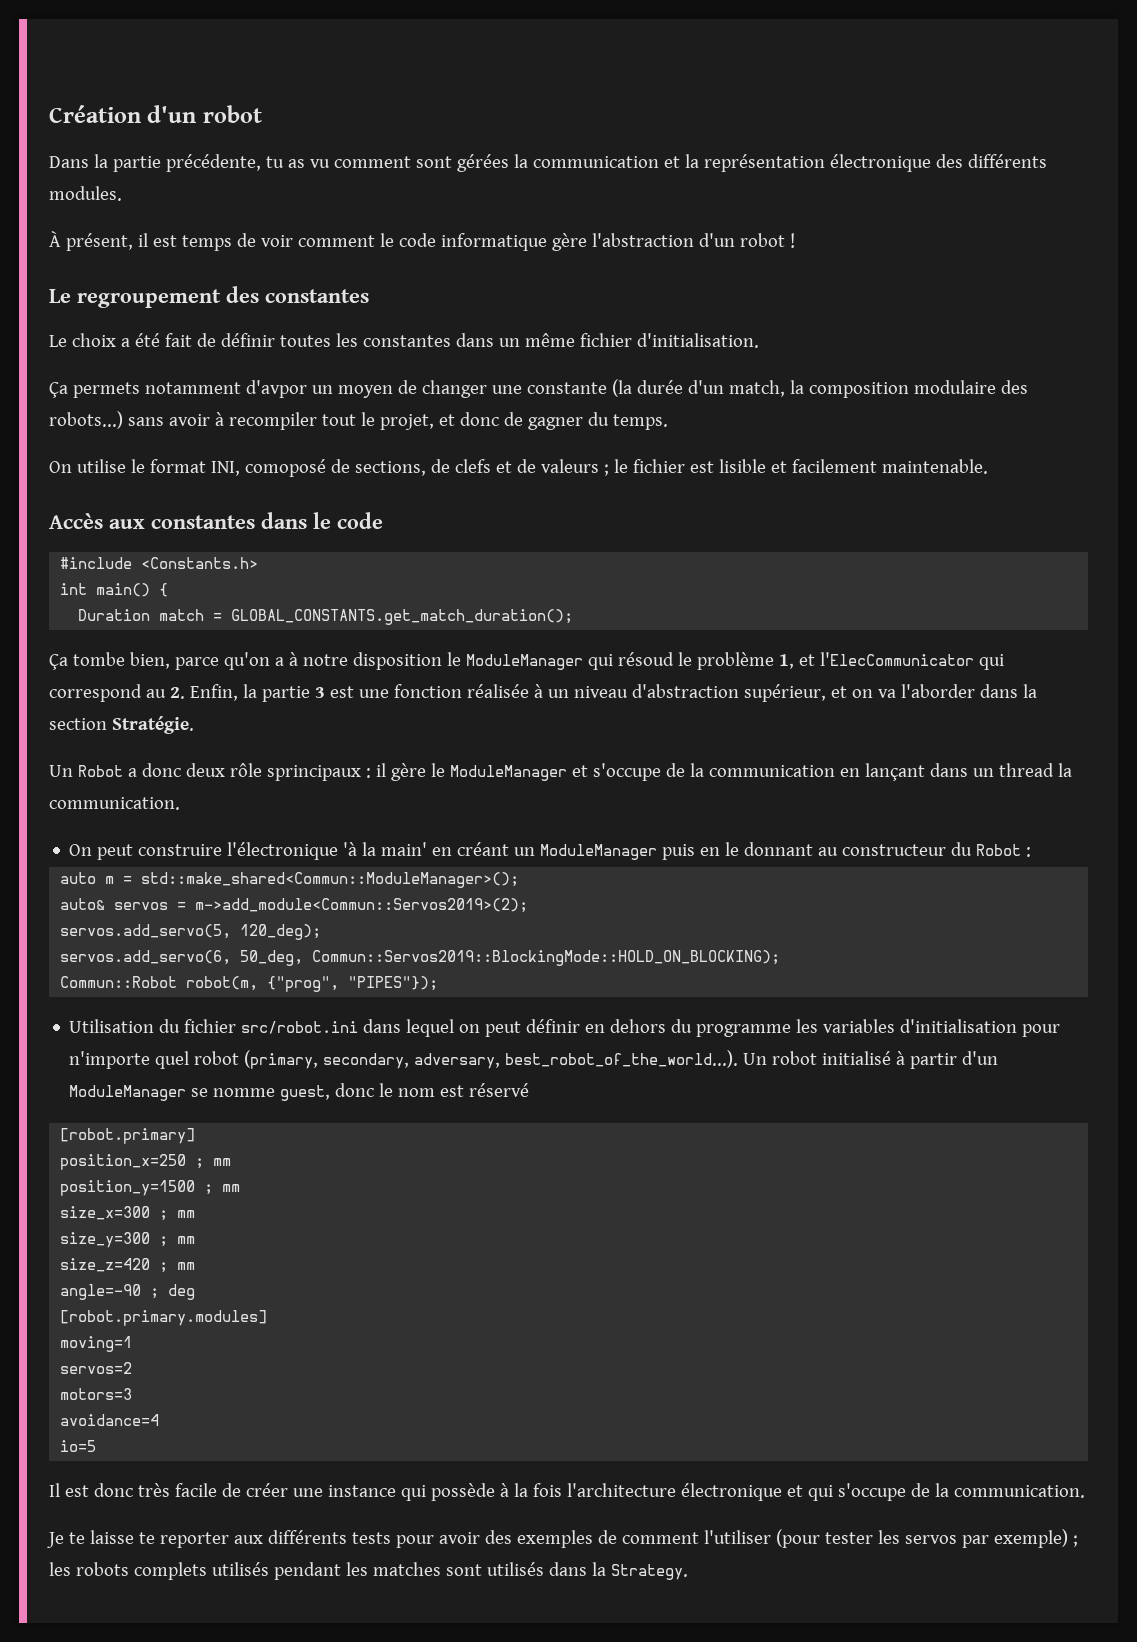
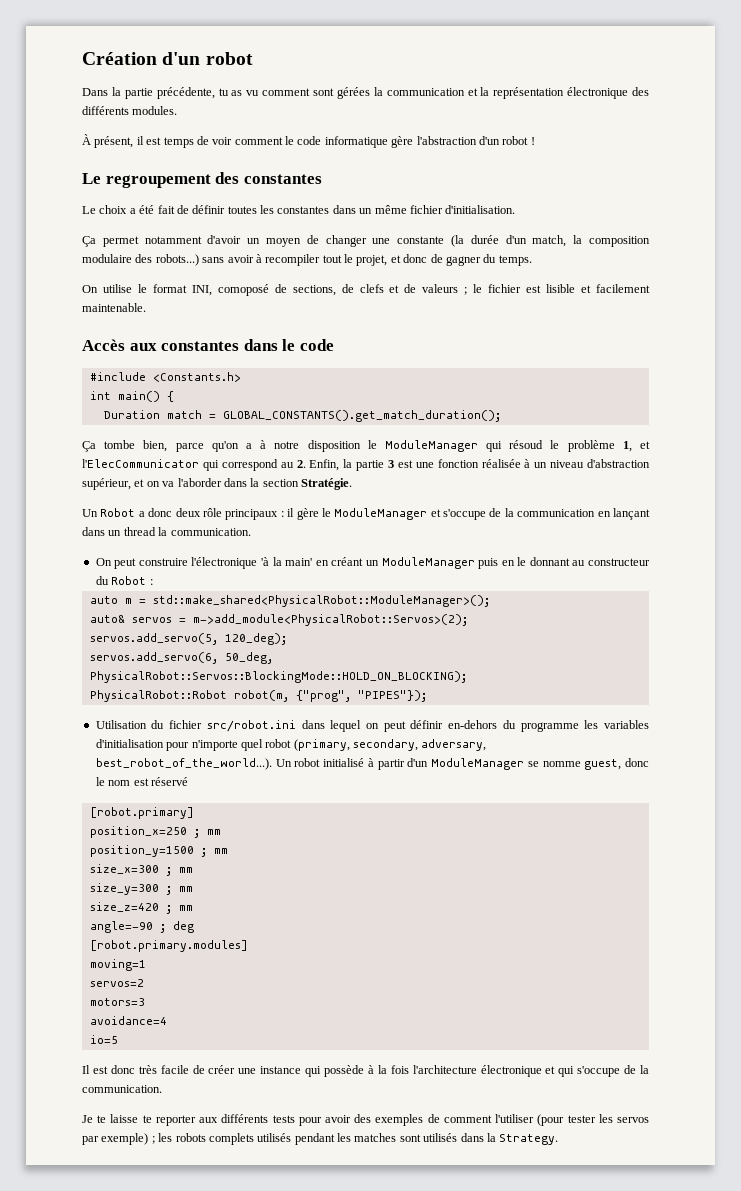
[72,380,307,398] permets notamment d'avpor -> [102,235,242,247] permet notamment d'avoir
[231,609,574,625] GLOBAL_CONSTANTS.get_match_duration(); -> [222,410,501,422] GLOBAL_CONSTANTS().get_match_duration();
[266,765,361,781] sprincipaux -> [225,509,279,520] principaux
[141,872,520,888] std::make_shared<Commun::ModuleManager>(); -> [152,595,490,607] std::make_shared<PhysicalRobot::ModuleManager>();
[195,898,529,913] m->add_module<Commun::Servos2019>(2); -> [192,614,468,626] m->add_module<PhysicalRobot::Servos>(2);
[312,950,781,966] [60,976,178,988] Commun::Servos2019::BlockingMode::HOLD_ON_BLOCKING); // Commun::Robot -> [89,671,467,683] [89,690,227,702] PhysicalRobot::Servos::BlockingMode::HOLD_ON_BLOCKING); // PhysicalRobot::Robot
[585,1019,667,1033] en dehors -> [448,720,498,729] en-dehors

